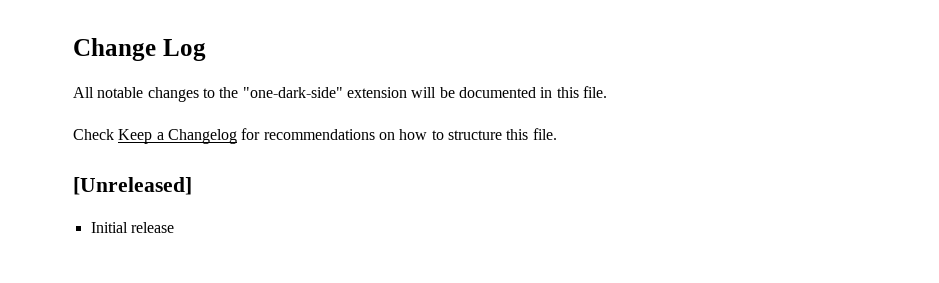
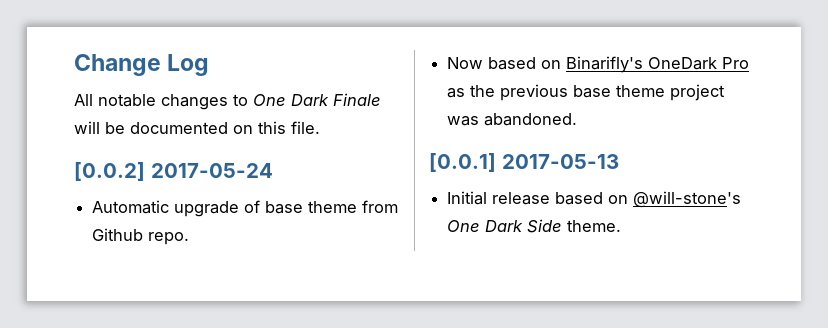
[219,87,407,98] the "one-dark-side" extension -> [253,93,381,106] One Dark Finale
[540,86,607,98] [73,128,557,144] [73,177,192,195] [90,222,174,233] in this file. // Check Keep a Changelog for recommendations on how to structure this file. // [Unreleased] // Initial release -> [233,121,320,134] [74,162,273,181] [92,200,399,217] [92,228,190,245] [447,56,750,73] [447,84,726,101] [447,113,578,126] [429,153,619,172] [447,191,742,208] [447,219,622,233] on this file. // [0.0.2] 2017-05-24 // Automatic upgrade of base theme from Github repo. // Now based on Binarifly's OneDark Pro as the previous base theme project was abandoned. // [0.0.1] 2017-05-13 // Initial release based on @will-stone's One Dark Side theme.

